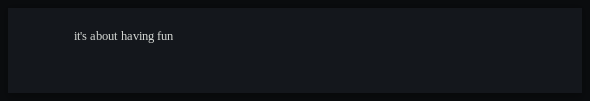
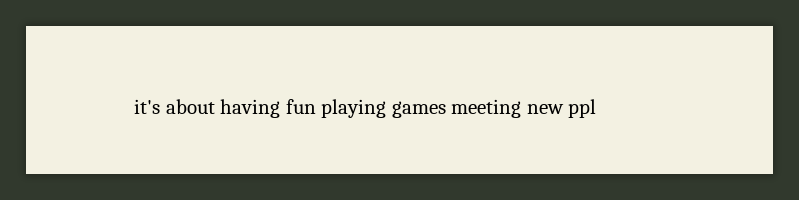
(175, 35) none -> [321,99,597,118] playing games meeting new ppl

